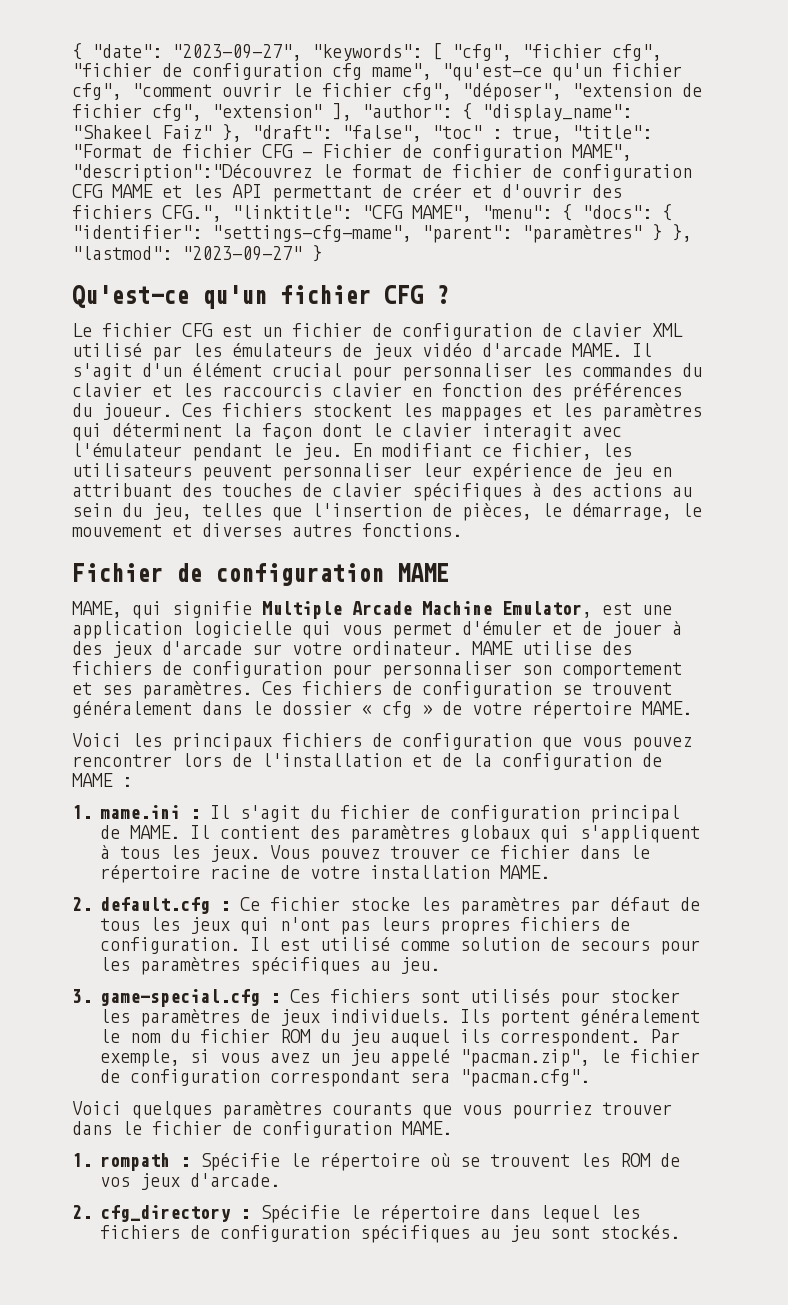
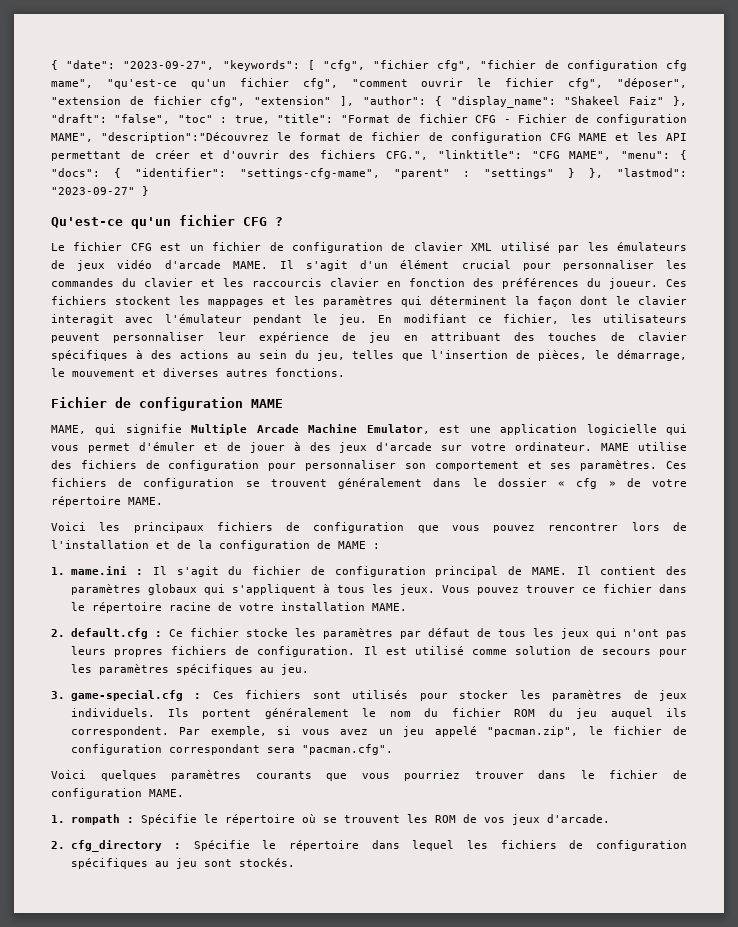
[422,225,642,243] "parent": "paramètres" -> [393,168,555,179] "parent" : "settings"

